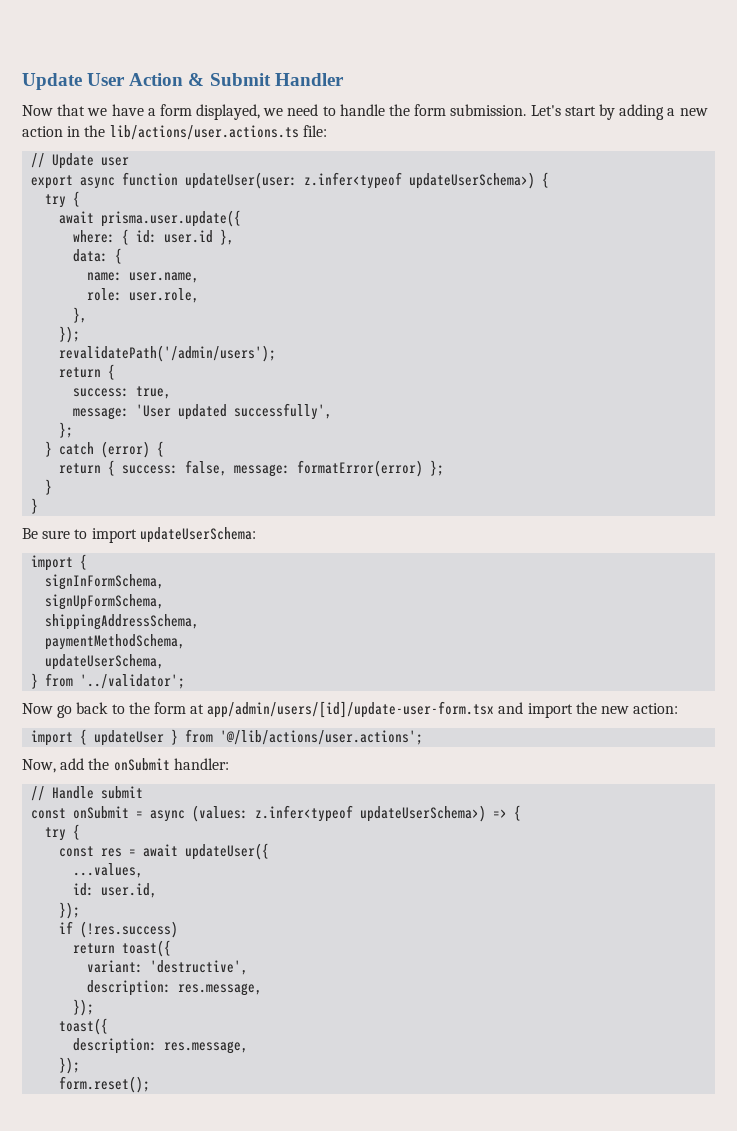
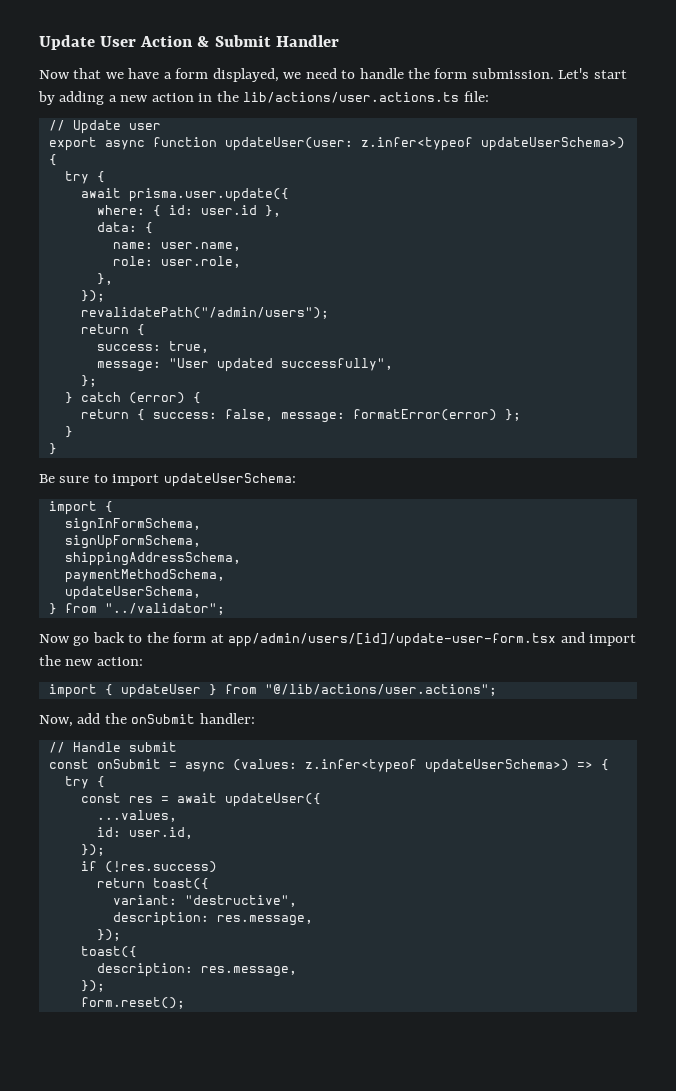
[59,345,277,362] revalidatePath('/admin/users'); -> [80,307,329,319] revalidatePath("/admin/users");
[136,403,333,420] 'User updated successfully', -> [168,358,393,372] "User updated successfully",
[80,674,186,689] '../validator'; -> [104,603,225,615] "../validator";
[220,730,424,745] '@/lib/actions/user.actions'; -> [264,684,497,696] "@/lib/actions/user.actions";
[150,960,249,975] 'destructive', -> [184,895,297,907] "destructive",

